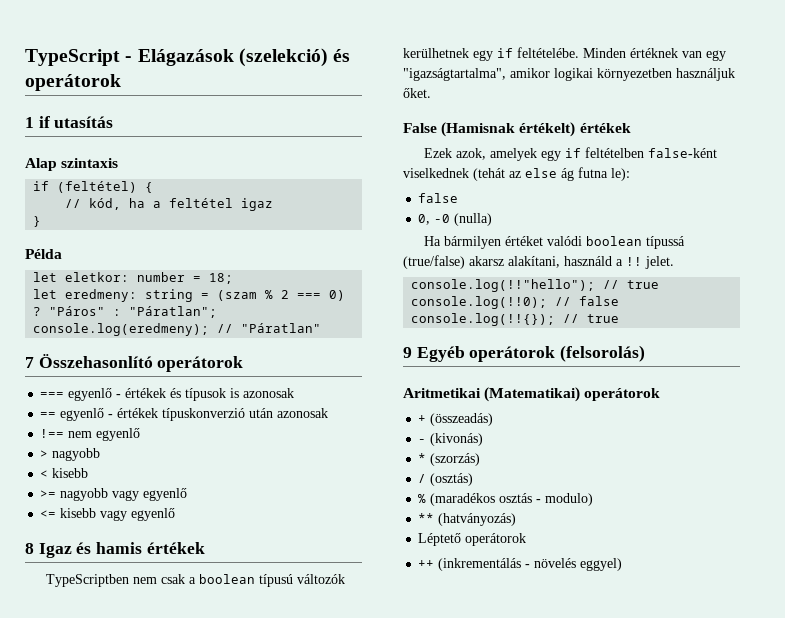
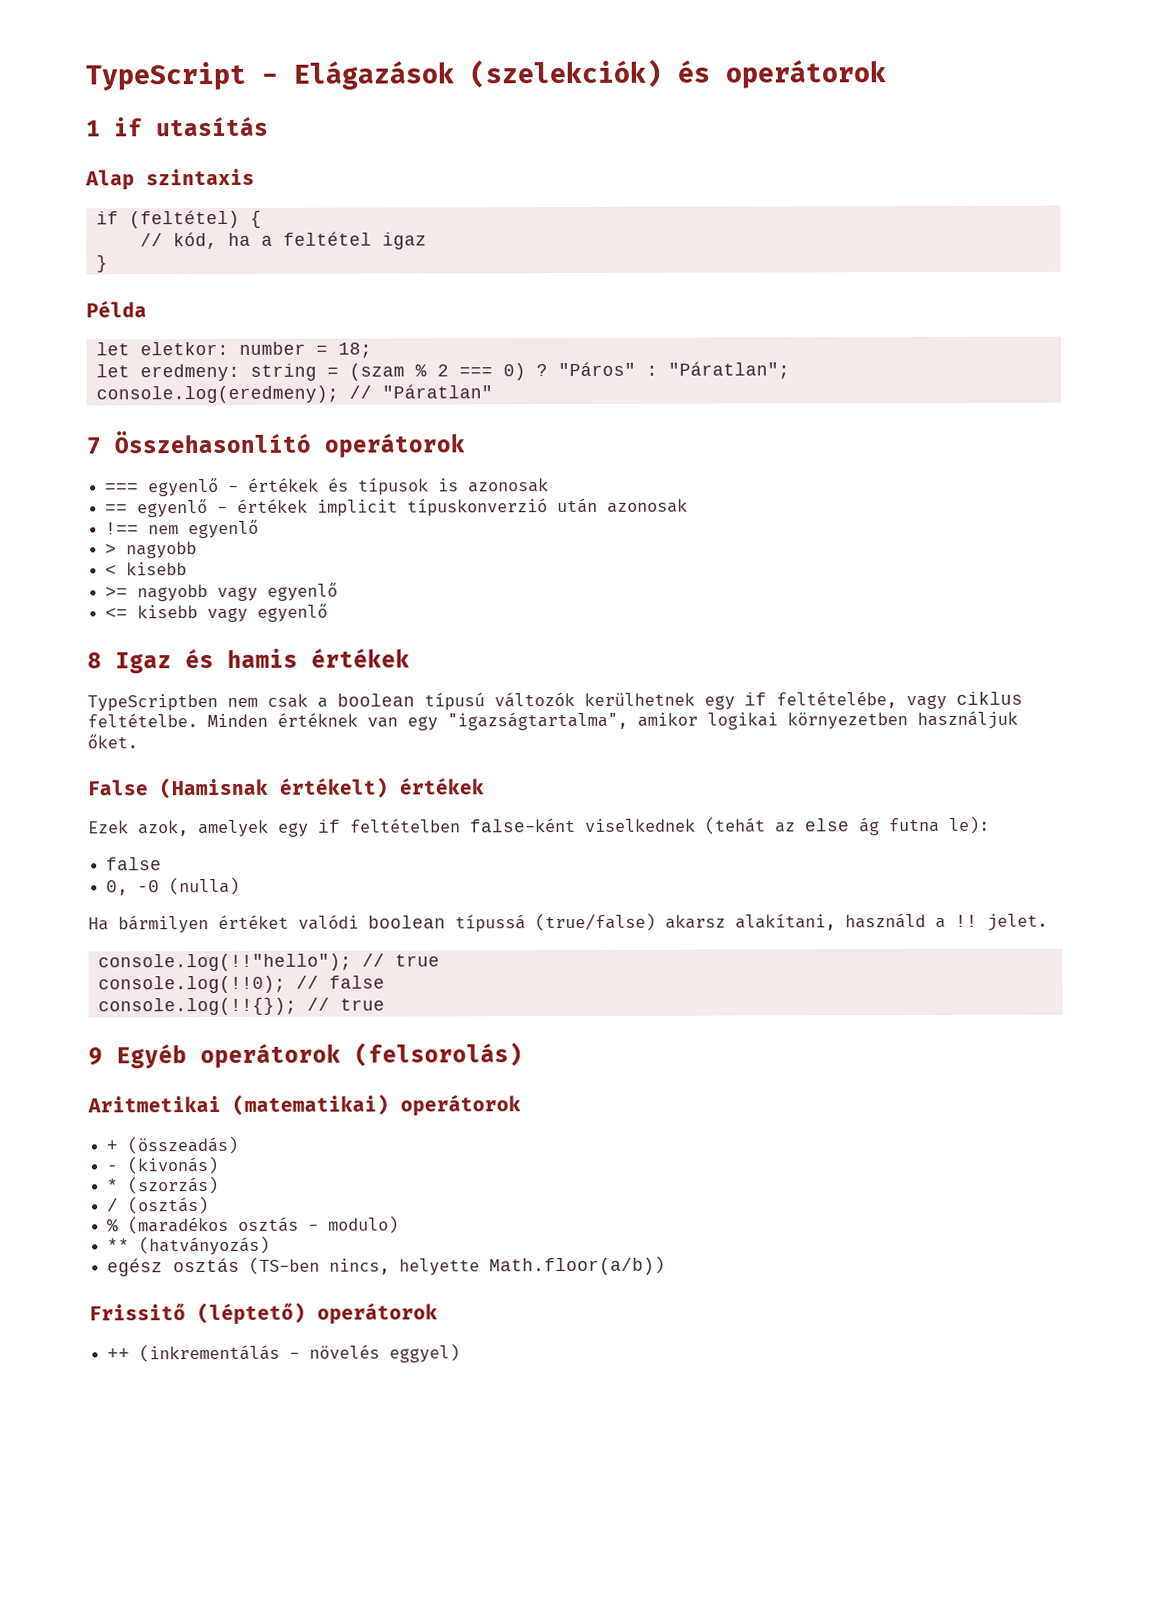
[238,48,328,67] (szelekció) -> [469,59,662,89] (szelekciók)
(159, 413) none -> [317,499,399,517] implicit
[517,47,579,58] feltételébe. -> [776,691,1023,710] [87,713,198,728] feltételébe, vagy ciklus feltételbe.
[484,387,581,402] (Matematikai) -> [232,1094,389,1116] (matematikai)
[418,533,462,546] Léptető -> [107,1255,666,1277] [89,1302,306,1326] egész osztás (TS-ben nincs, helyette Math.floor(a/b)) // Frissitő (léptető)

